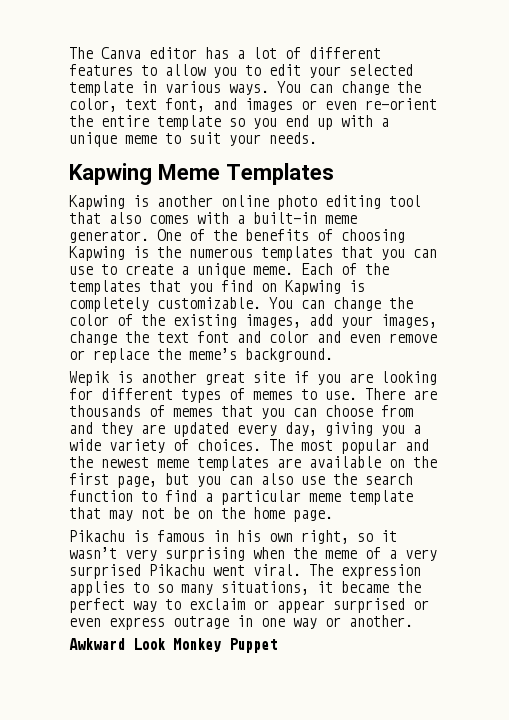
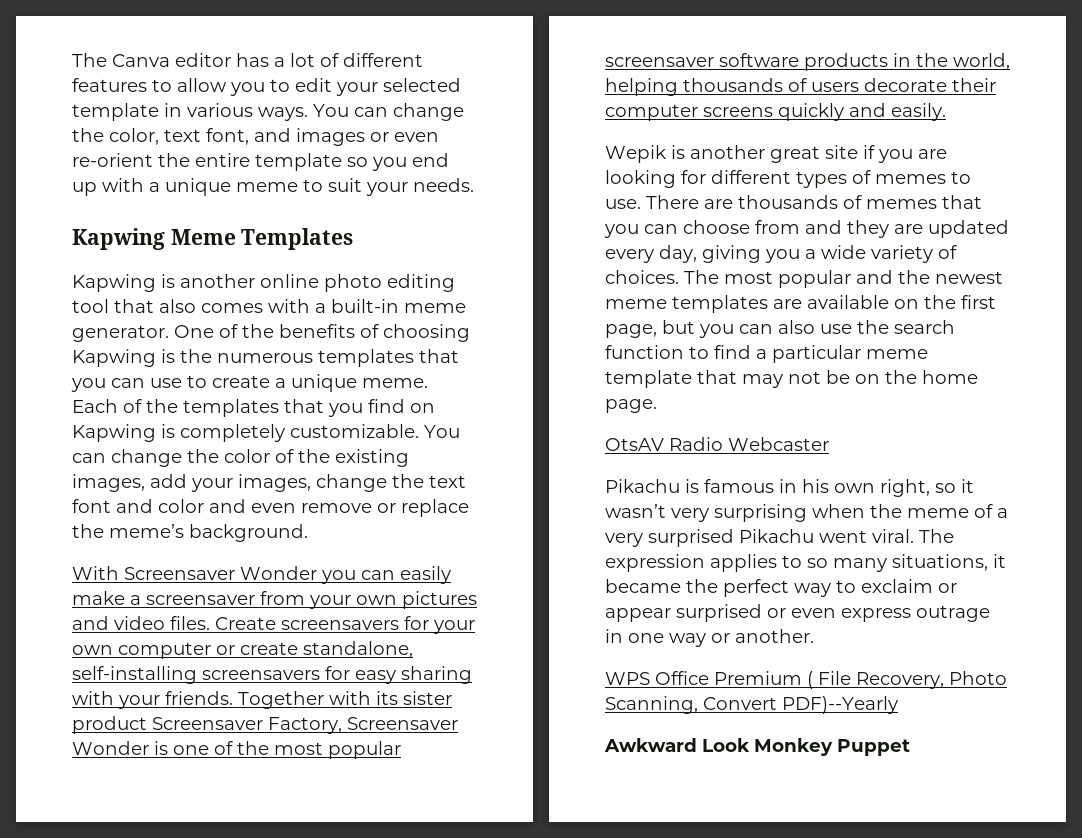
(333, 355) none -> [72,566,451,584] [72,591,477,609] [72,616,475,634] [72,641,413,659] [72,666,472,684] [72,691,452,709] [72,716,458,734] [72,741,401,759] [605,53,1010,71] [605,78,996,96] [605,103,946,121] // With Screensaver Wonder you can easily make a screensaver from your own pictures and video files. Create screensavers for your own computer or create standalone, self-installing screensavers for easy sharing with your friends. Together with its sister product Screensaver Factory, Screensaver Wonder is one of the most popular screensaver software products in the world, helping thousands of users decorate their computer screens quickly and easily.
(333, 516) none -> [605,437,829,451] // OtsAV Radio Webcaster
(413, 621) none -> [605,671,1007,689] [605,696,898,714] // WPS Office Premium ( File Recovery, Photo Scanning, Convert PDF)--Yearly

